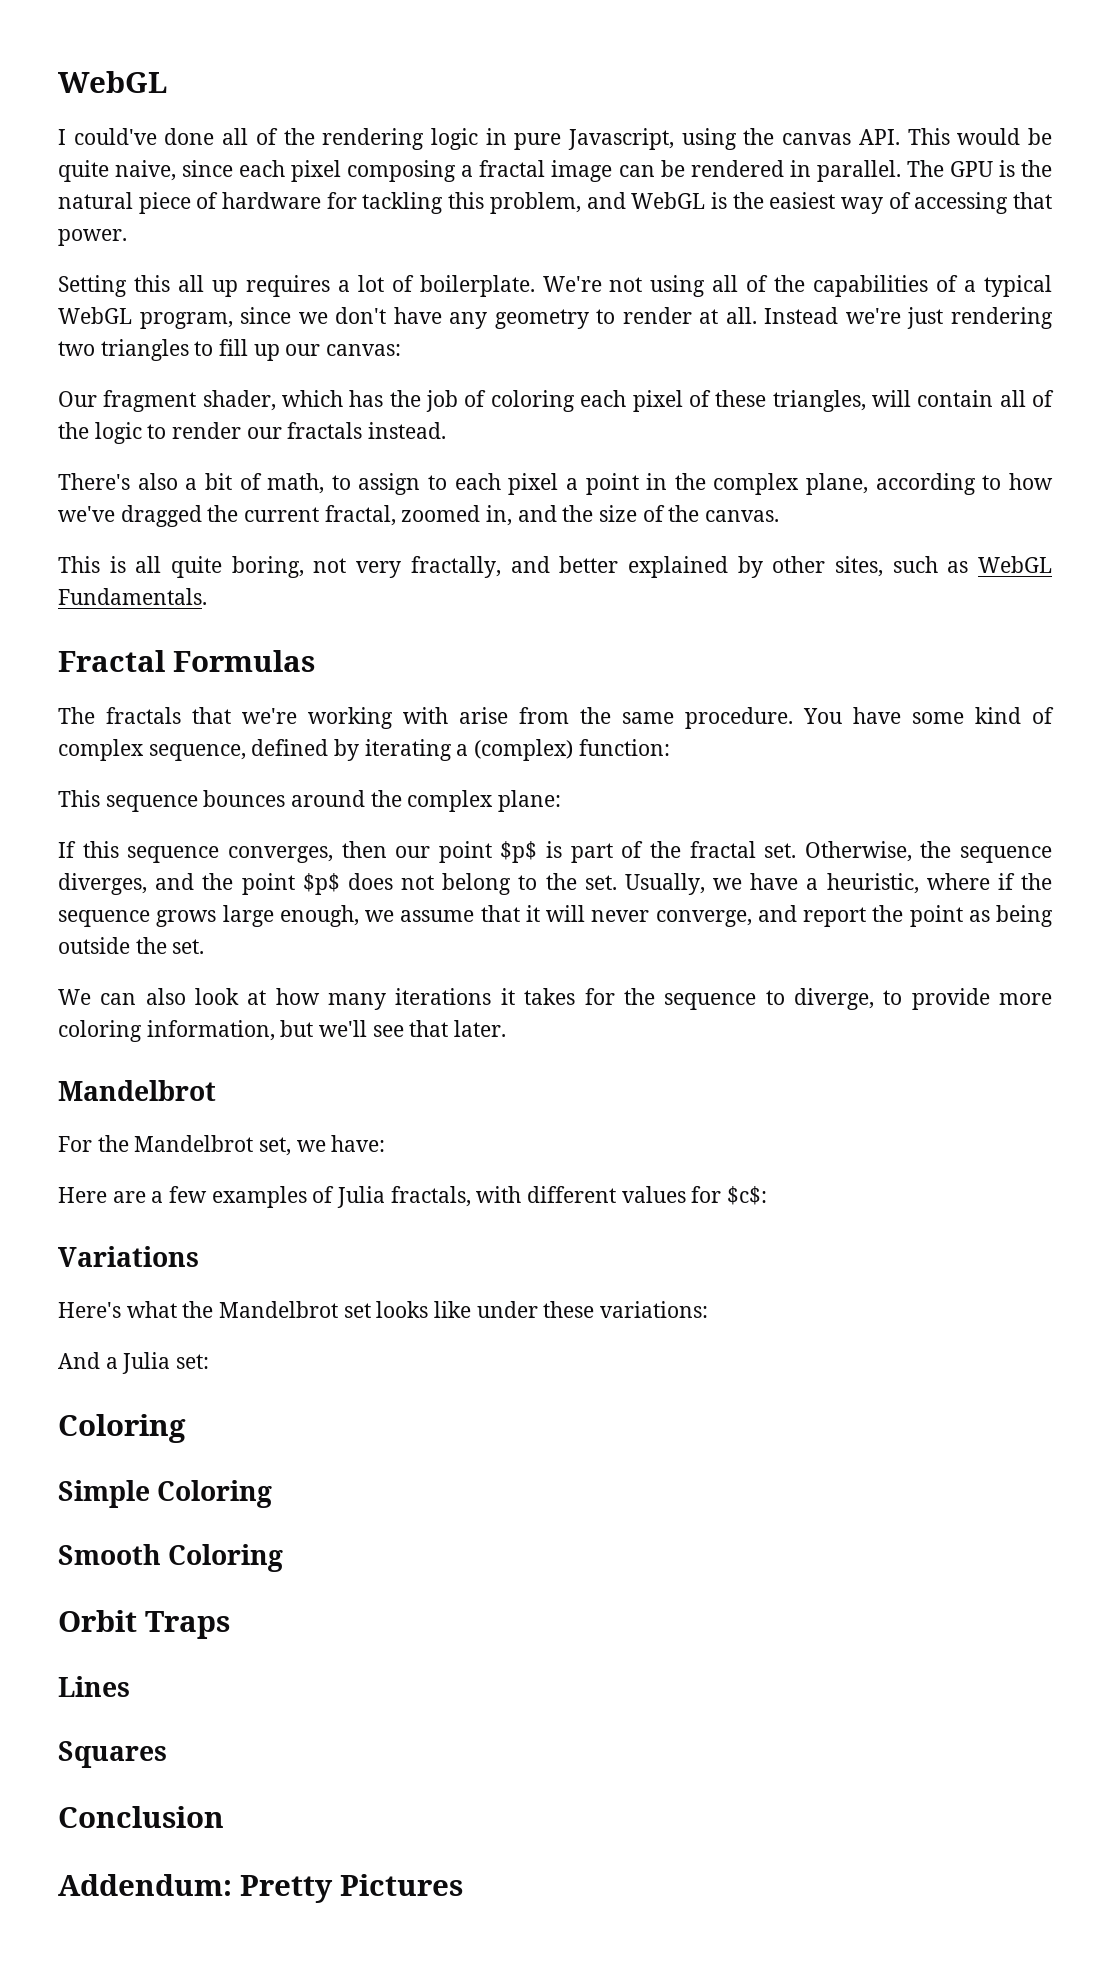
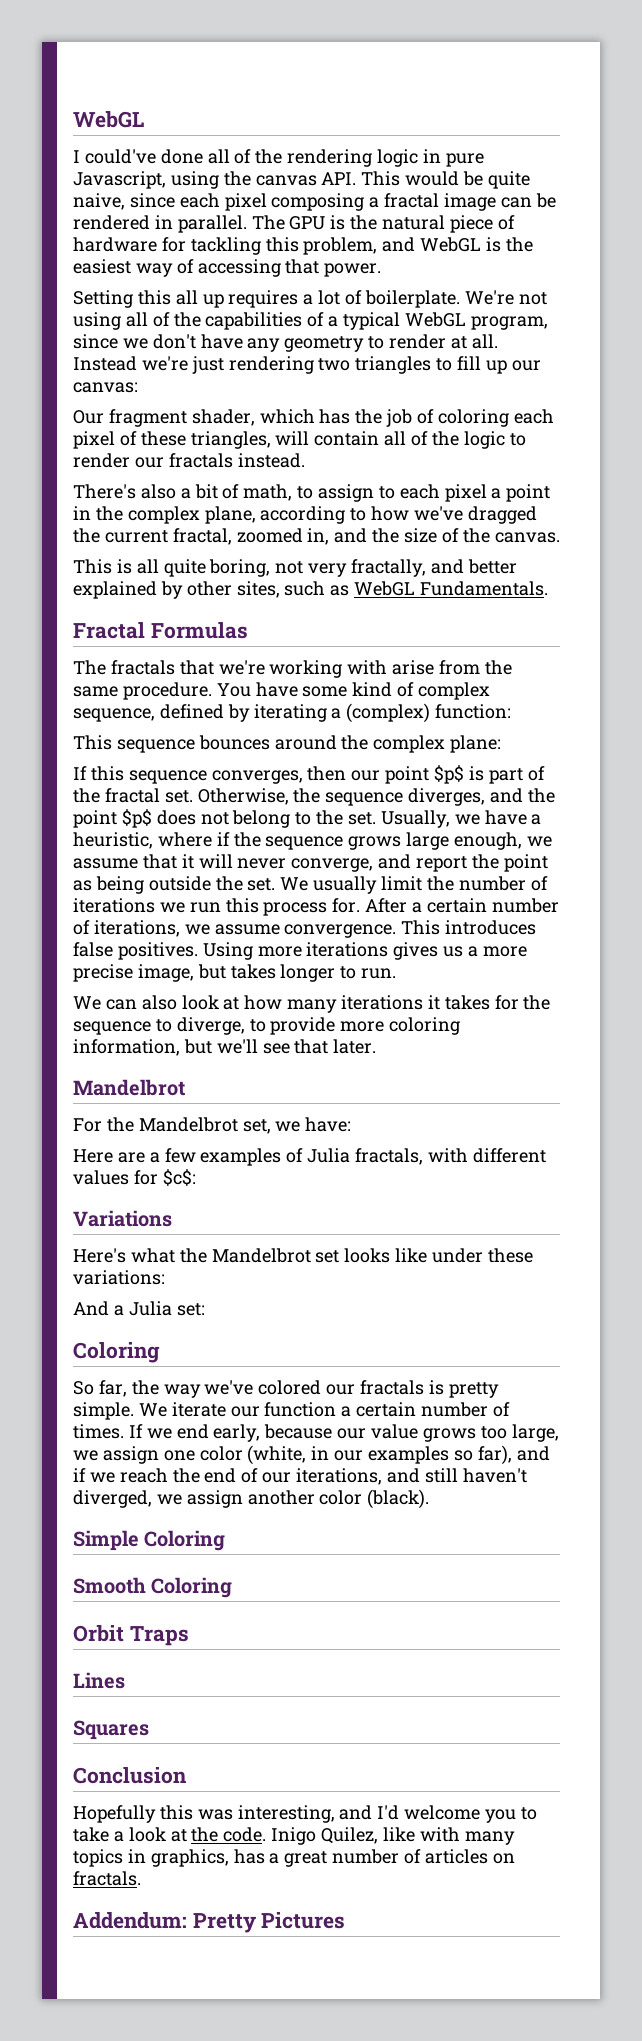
(205, 946) none -> [280,876,548,894] [73,898,559,916] [73,920,537,938] [73,942,527,960] [73,964,397,982] We usually limit the number of iterations we run this process for. After a certain number of iterations, we assume convergence. This introduces false positives. Using more iterations gives us a more precise image, but takes longer to run.
(186, 1428) none -> [73,1380,499,1398] [73,1402,510,1420] [73,1424,559,1442] [73,1445,550,1465] [73,1468,527,1485] [73,1489,430,1509] // So far, the way we've colored our fractals is pretty simple. We iterate our function a certain number of times. If we end early, because our value grows too large, we assign one color (white, in our examples so far), and if we reach the end of our iterations, and still haven't diverged, we assign another color (black).
(224, 1817) none -> [73,1805,537,1823] [73,1827,515,1845] [73,1849,515,1867] [73,1871,141,1886] // Hopefully this was interesting, and I'd welcome you to take a look at the code. Inigo Quilez, like with many topics in graphics, has a great number of articles on fractals.

